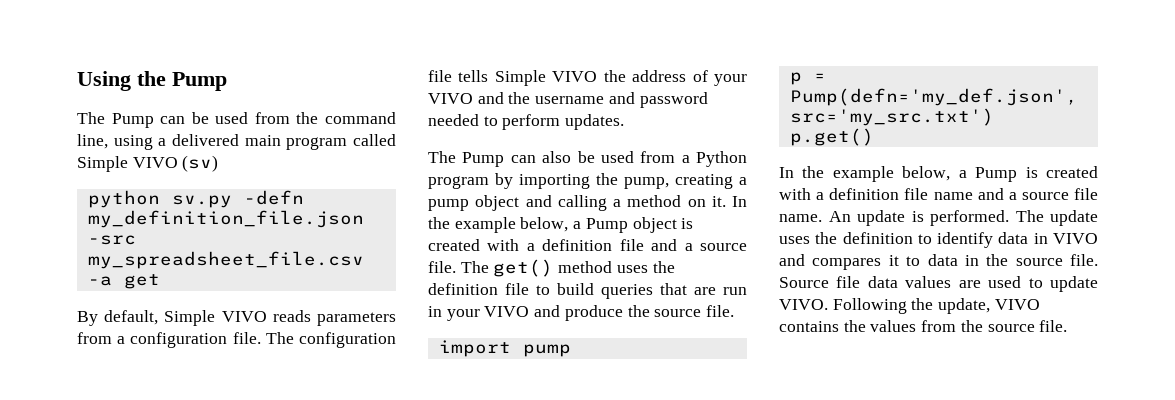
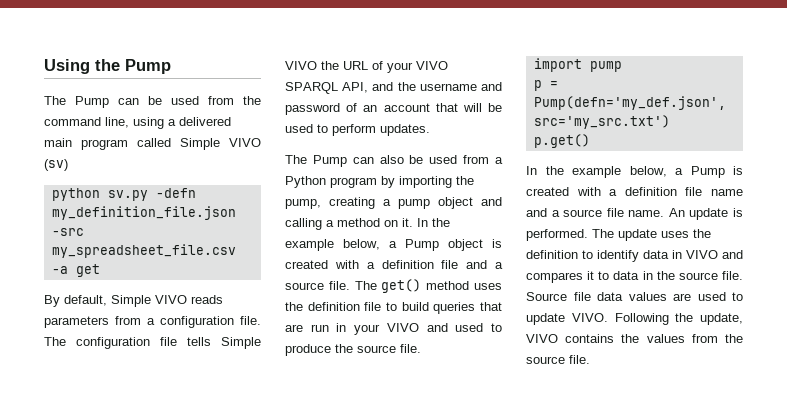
[632,70,687,82] address -> [343,61,368,70] URL
(473, 98) none -> [285,82,369,94] SPARQL API,
[428,114,479,126] needed -> [346,103,502,112] [285,124,313,133] of an account that will be used
(561, 311) none -> [455,323,502,332] used to

